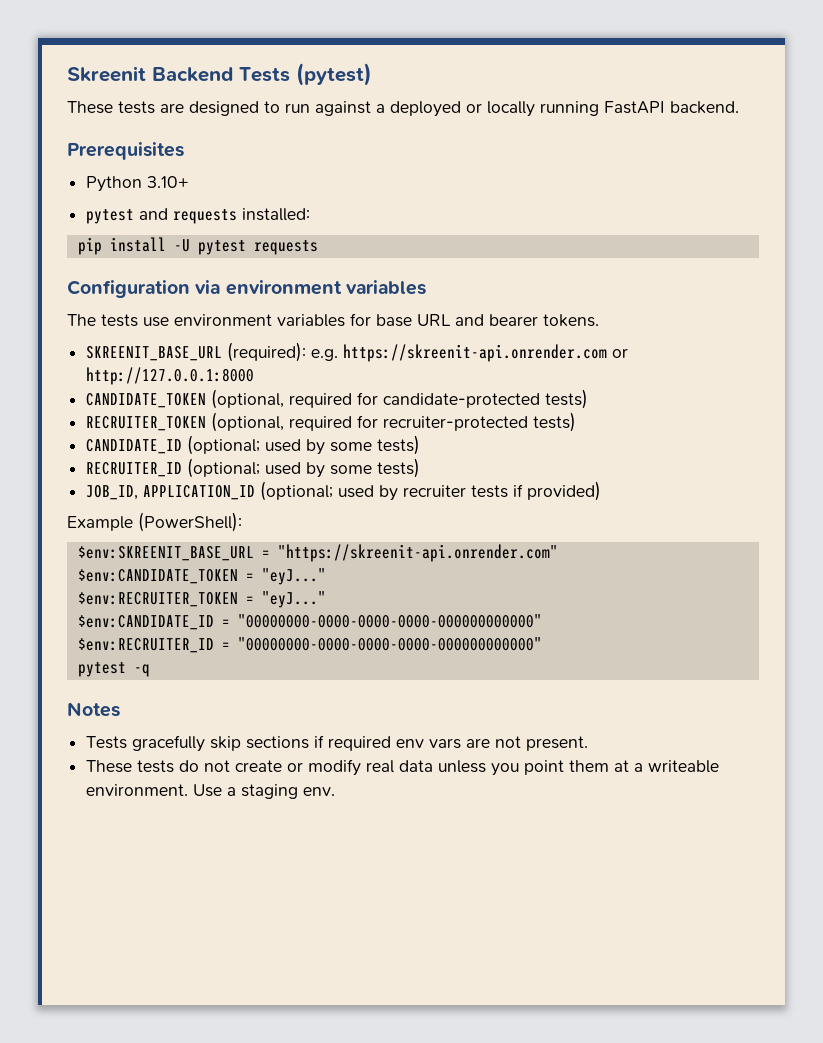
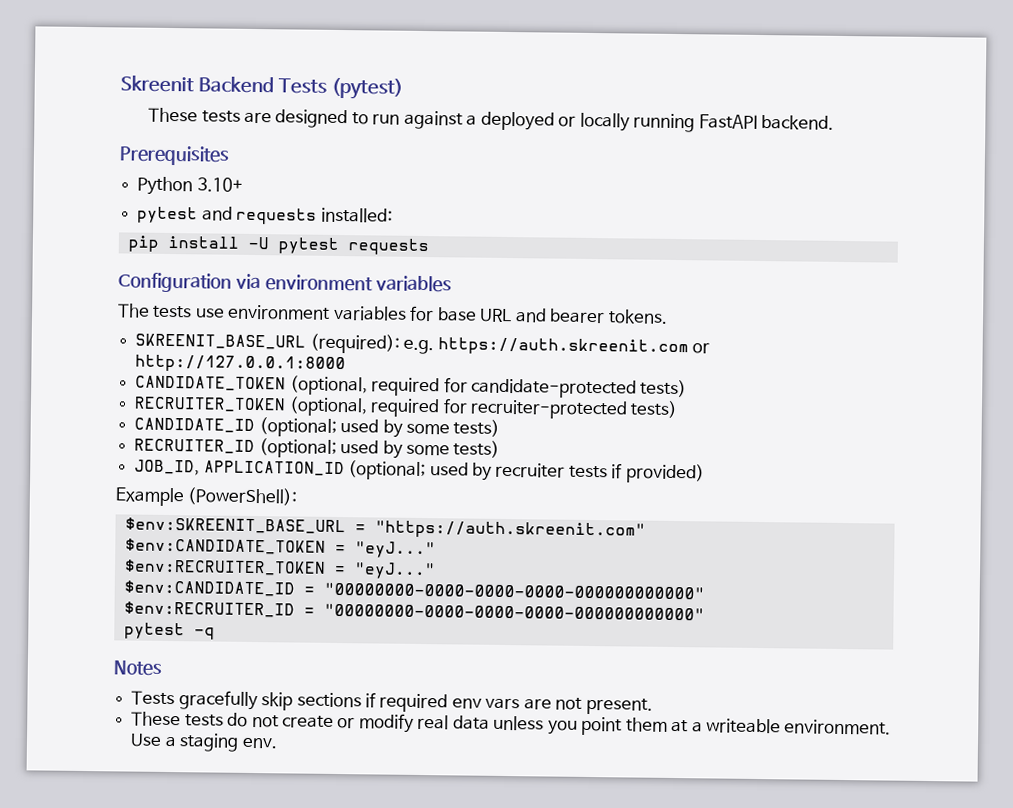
[343,344,608,362] https://skreenit-api.onrender.com -> [437,337,689,357] https://auth.skreenit.com
[277,544,558,562] "https://skreenit-api.onrender.com" -> [374,520,646,540] "https://auth.skreenit.com"

